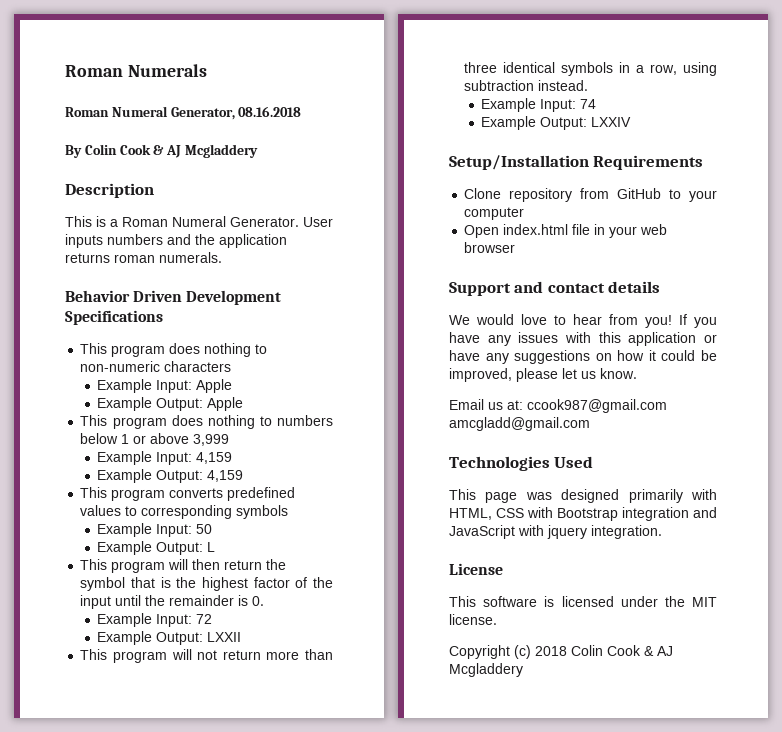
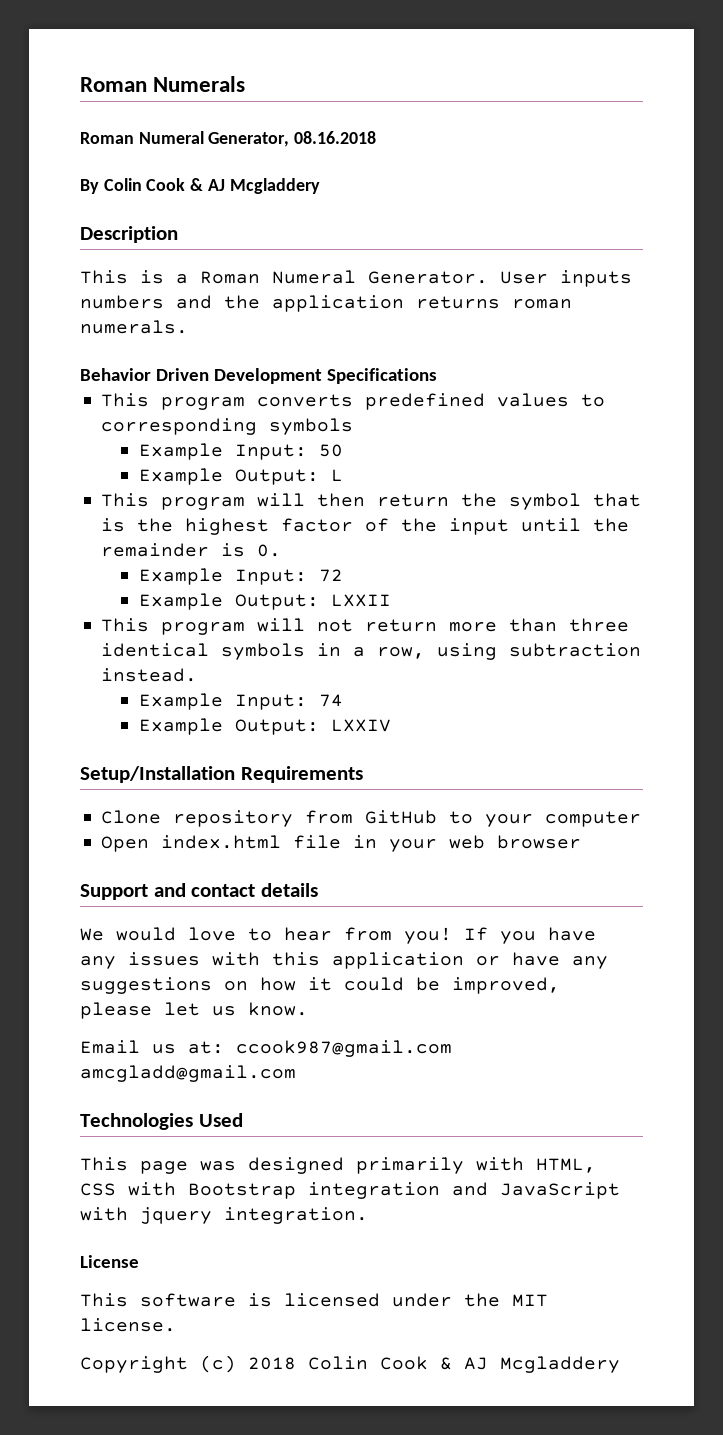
[80,343,268,357] [80,361,232,372] [97,379,233,393] [97,397,244,411] [80,415,333,429] [80,433,230,446] [97,451,233,465] [97,469,244,483] // This program does nothing to non-numeric characters // Example Input: Apple // Example Output: Apple // This program does nothing to numbers below 1 or above 3,999 // Example Input: 4,159 // Example Output: 4,159 -> (438, 376) none

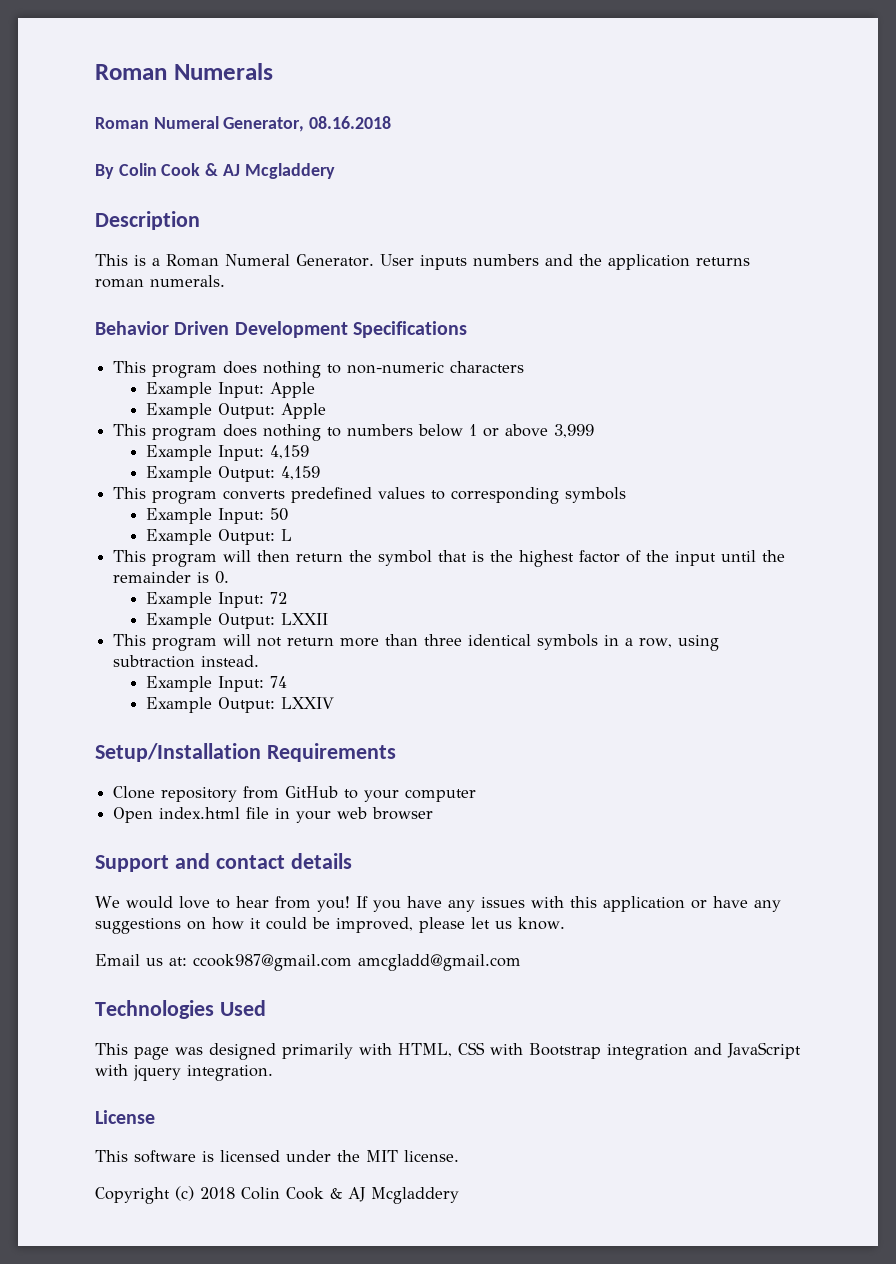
(438, 376) none -> [113,361,525,378] [145,382,315,398] [145,403,326,419] [113,424,595,441] [145,445,309,461] [145,466,320,482] // This program does nothing to non-numeric characters // Example Input: Apple // Example Output: Apple // This program does nothing to numbers below 1 or above 3,999 // Example Input: 4,159 // Example Output: 4,159

